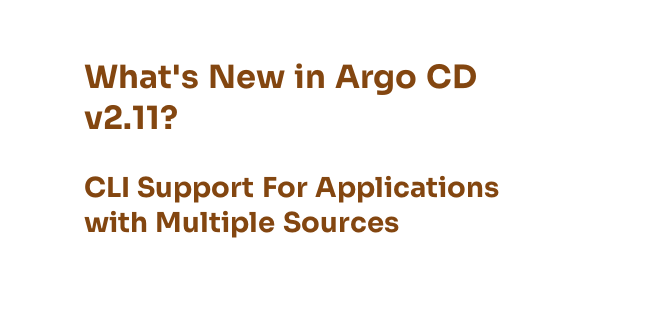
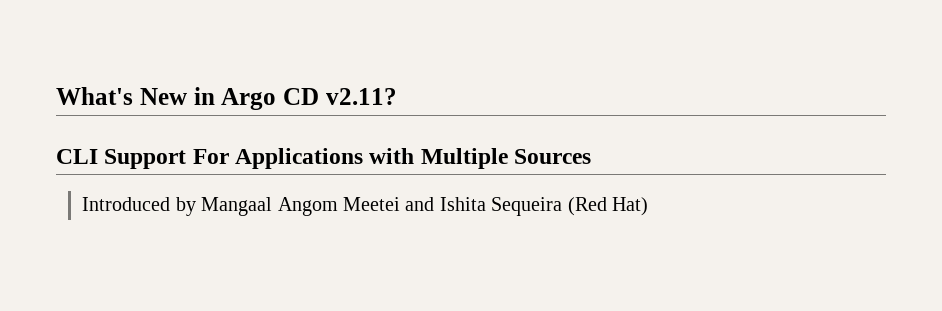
(399, 222) none -> [82,197,649,216] // Introduced by Mangaal Angom Meetei and Ishita Sequeira (Red Hat)

